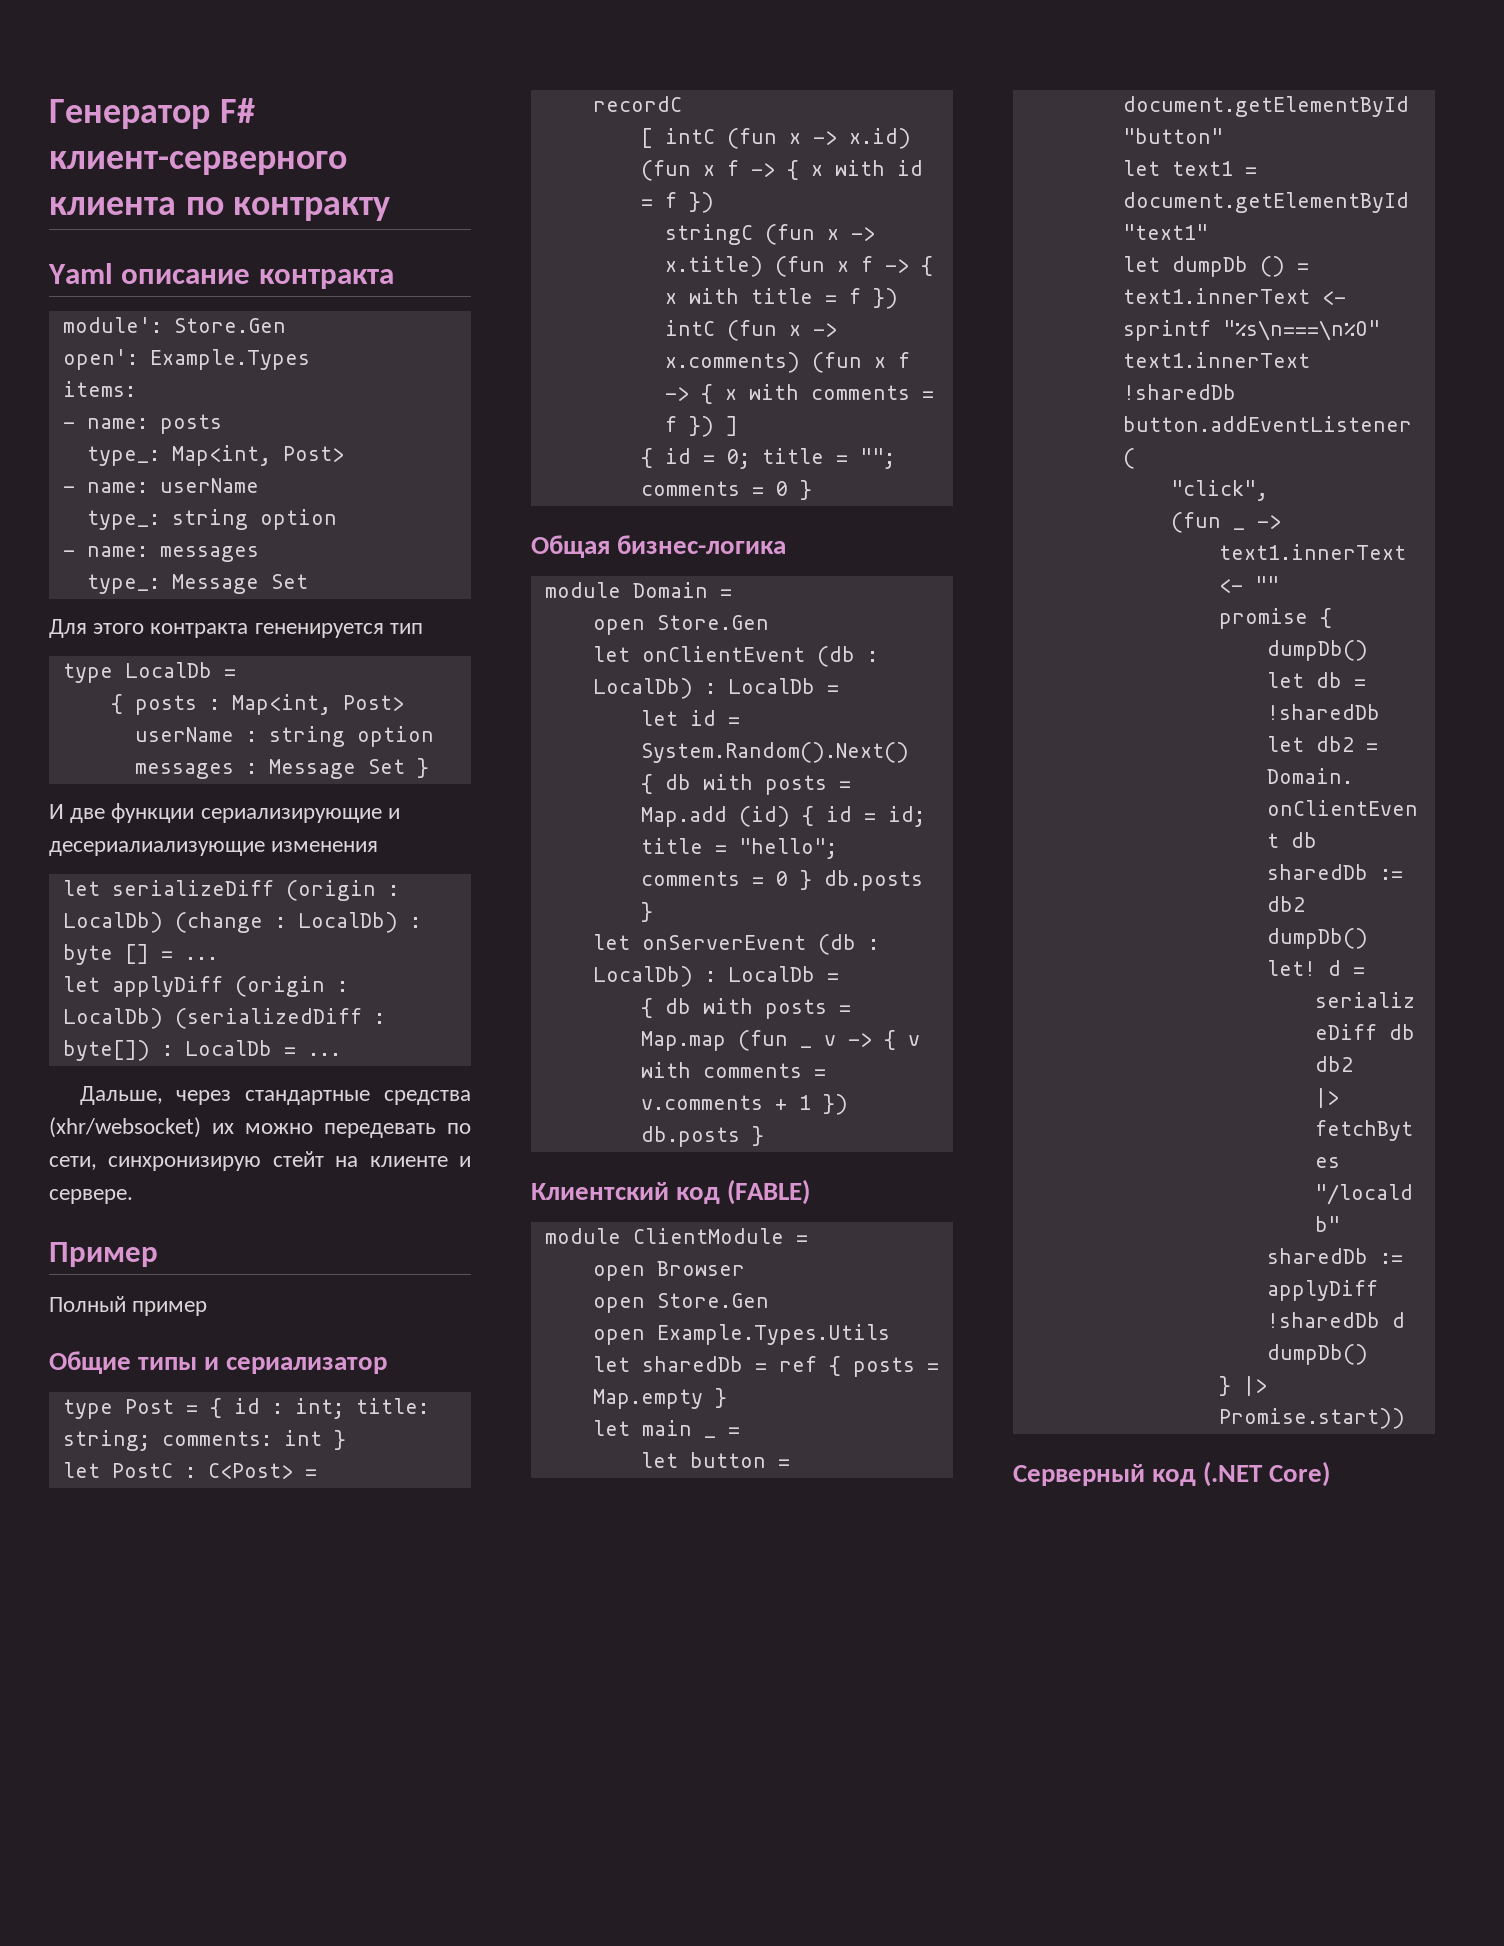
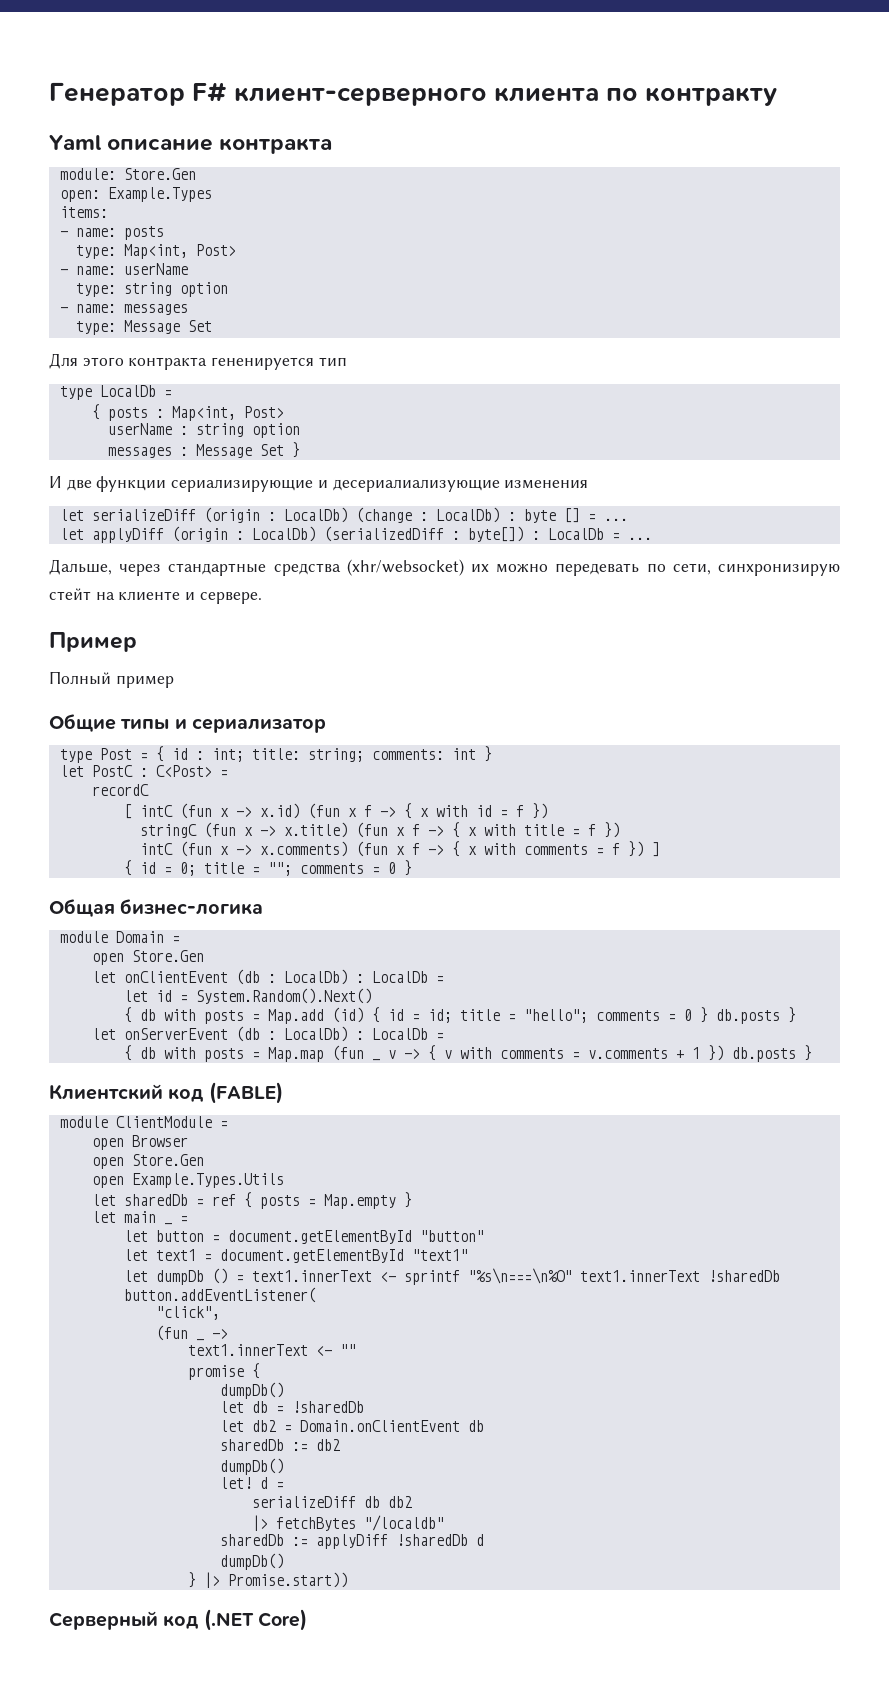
[62,317,286,333] [62,349,138,370] module': Store.Gen // open': -> [59,168,196,180] [59,190,100,202] module: Store.Gen // open:
[86,446,160,466] type_: -> [75,245,116,259] type:
[86,510,160,530] type_: -> [75,283,116,297] type:
[86,574,160,594] type_: -> [75,321,116,335] type:

